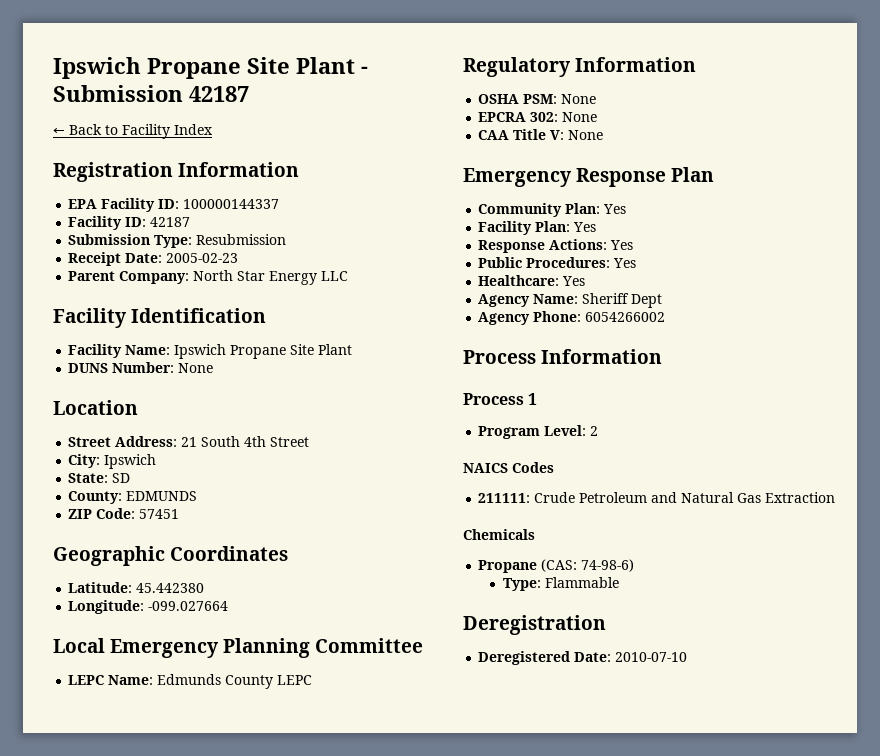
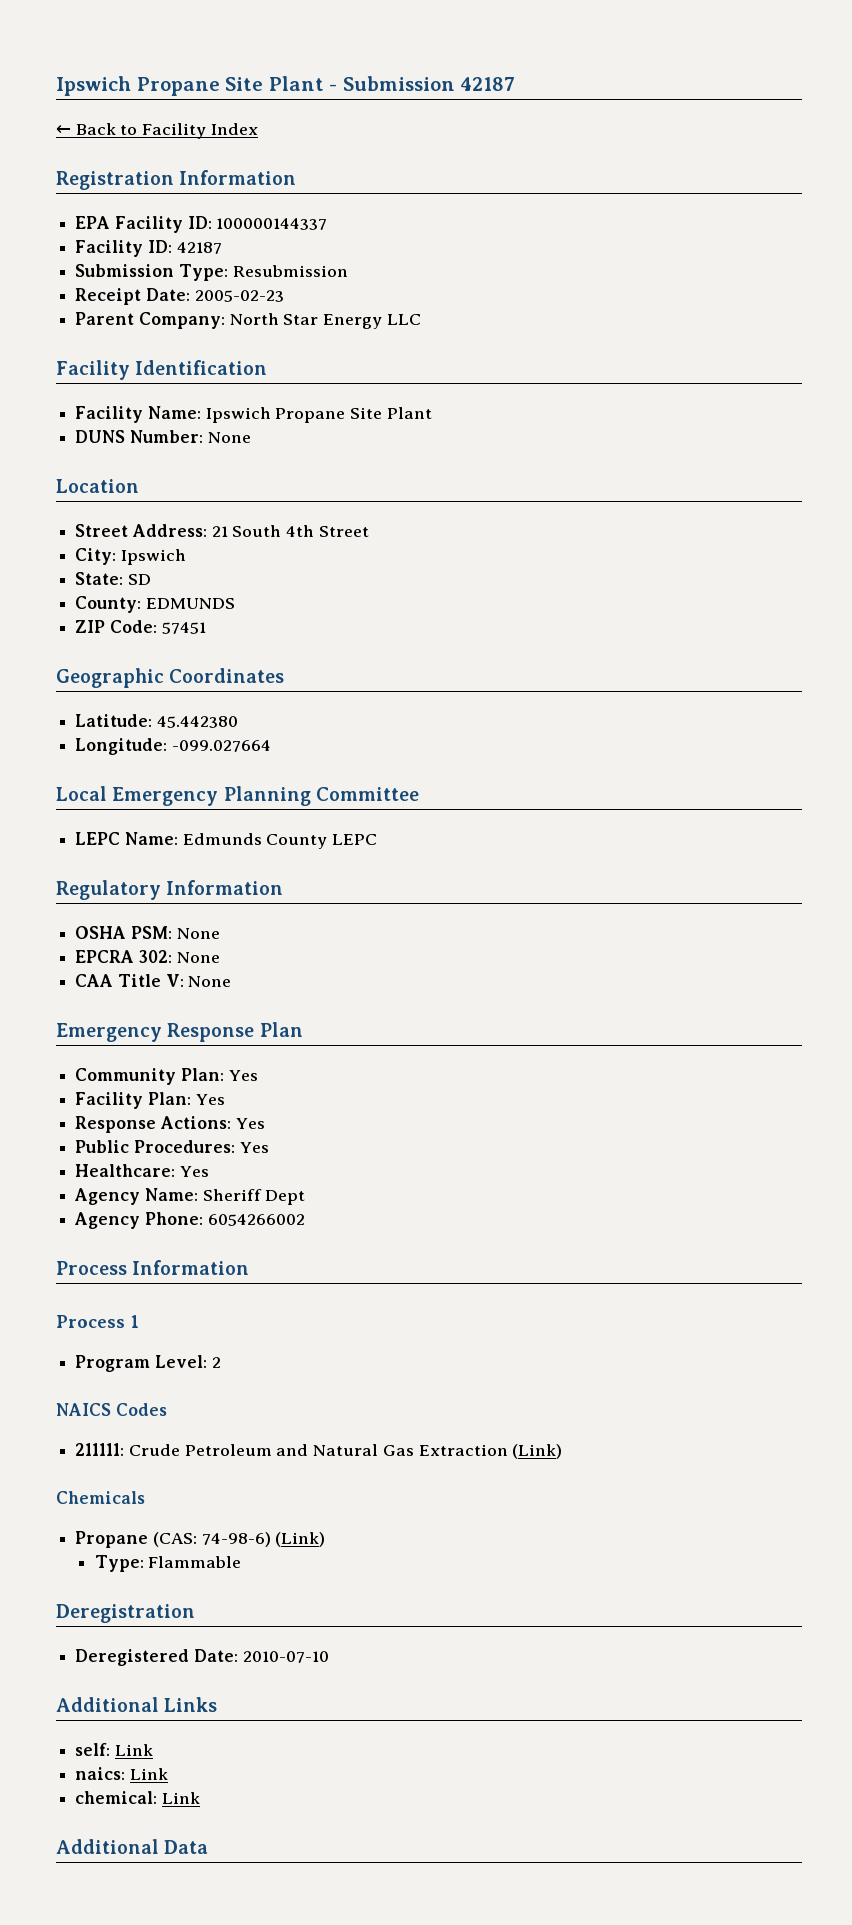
(836, 497) none -> [512,1444,563,1459] (Link)
(635, 565) none -> [275,1532,326,1547] (Link)
(688, 657) none -> [56,1697,218,1712] [75,1743,153,1756] [75,1767,168,1780] [75,1791,200,1804] [56,1839,209,1854] // Additional Links // self: Link // naics: Link // chemical: Link // Additional Data

